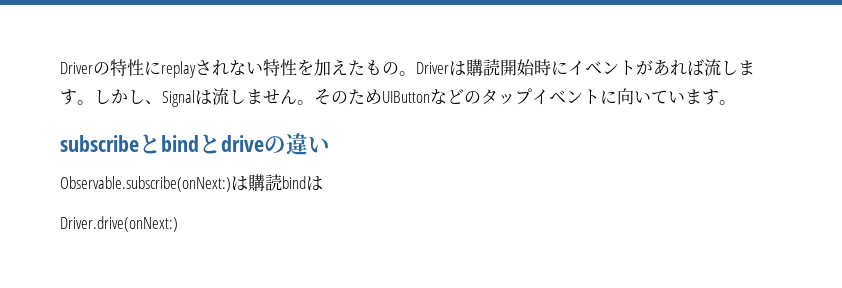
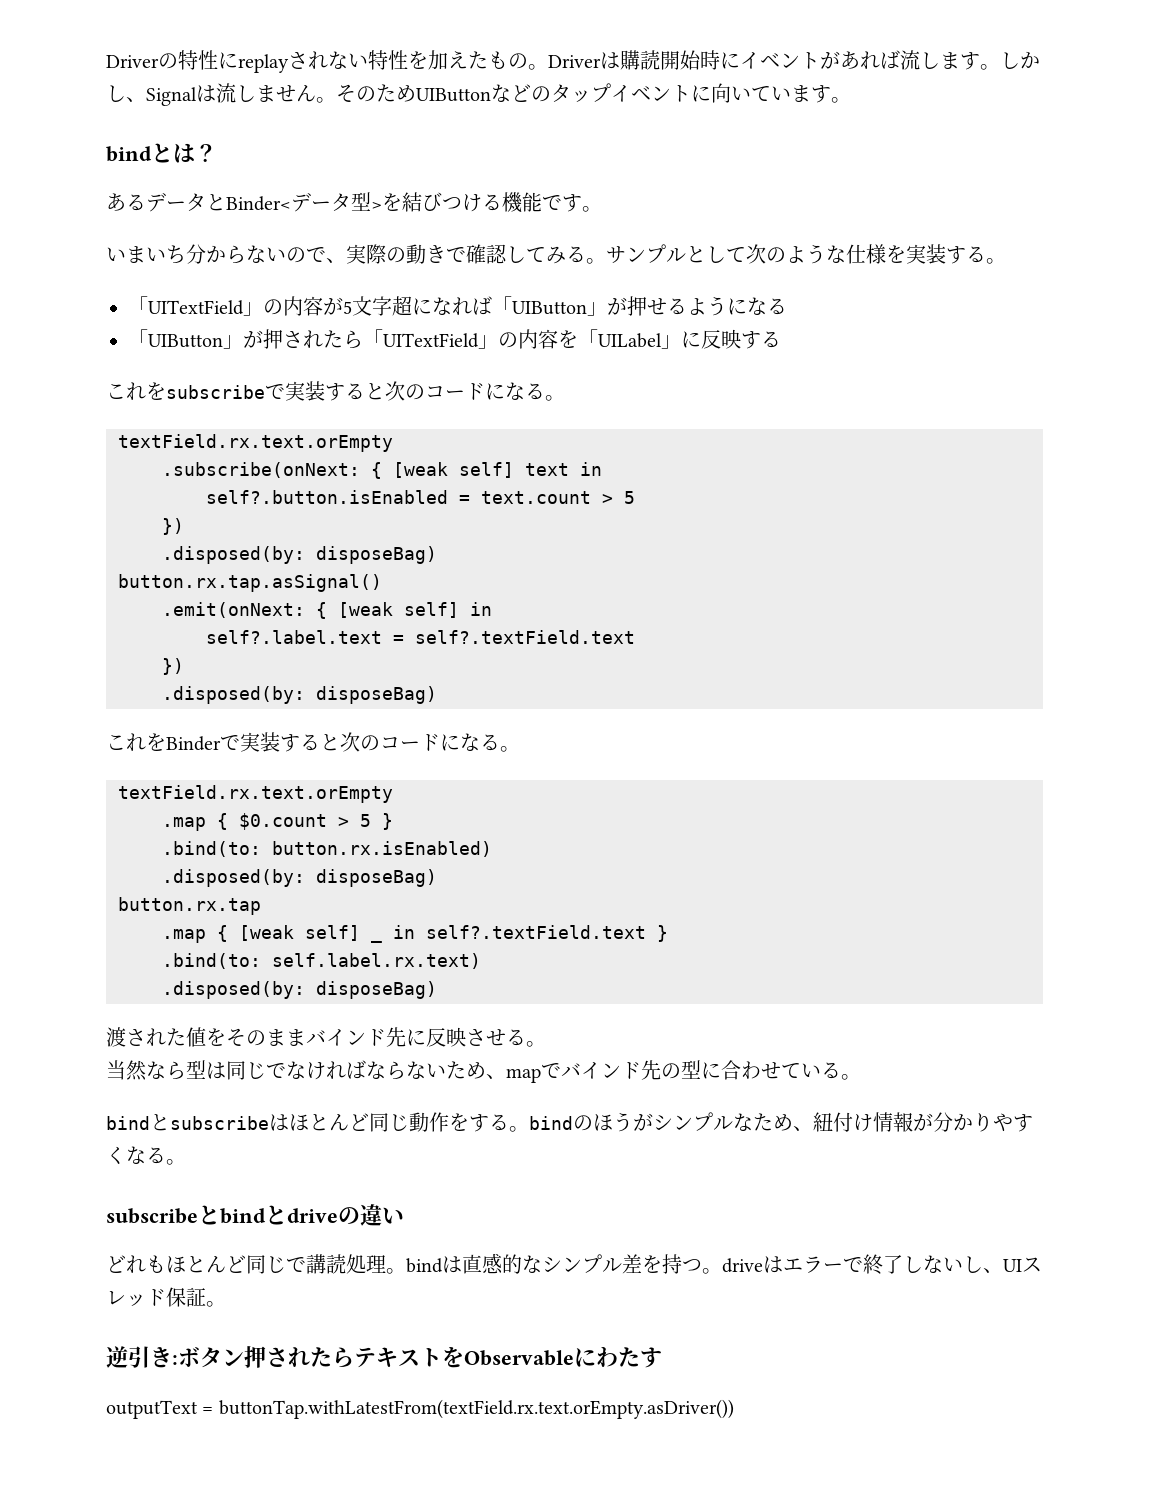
(736, 102) none -> [106,143,217,163] [106,192,602,213] [106,244,1006,264] [128,296,787,316] [128,329,781,349] [106,381,565,401] [118,434,393,452] [162,462,602,479] [206,490,635,504] [162,518,184,535] [162,546,437,564] [118,574,382,592] [162,602,492,619] [206,630,635,644] [162,658,184,675] [162,686,437,704] [106,732,520,752] [118,785,393,803] [162,813,393,831] [162,841,492,857] [162,869,437,887] [118,897,261,915] [162,925,382,943] [393,925,668,942] [162,953,481,969] [162,981,437,999] [106,1027,546,1047] [106,1060,861,1083] [106,1112,1033,1132] [106,1146,186,1165] // bindとは？ // あるデータとBinder<データ型>を結びつける機能です。 // いまいち分からないので、実際の動きで確認してみる。サンプルとして次のような仕様を実装する。 // 「UITextField」の内容が5文字超になれば「UIButton」が押せるようになる // 「UIButton」が押されたら「UITextField」の内容を「UILabel」に反映する // これをsubscribeで実装すると次のコードになる。 // textField.rx.text.orEmpty // .subscribe(onNext: { [weak self] text in // self?.button.isEnabled = text.count > 5 // }) // .disposed(by: disposeBag) // button.rx.tap.asSignal() // .emit(onNext: { [weak self] in // self?.label.text = self?.textField.text // }) // .disposed(by: disposeBag) // これをBinderで実装すると次のコードになる。 // textField.rx.text.orEmpty // .map { $0.count > 5 } // .bind(to: button.rx.isEnabled) // .disposed(by: disposeBag) // button.rx.tap // .map { [weak self] _ in self?.textField.text } // .bind(to: self.label.rx.text) // .disposed(by: disposeBag) // 渡された値をそのままバインド先に反映させる。 // 当然なら型は同じでなければならないため、mapでバインド先の型に合わせている。 // bindとsubscribeはほとんど同じ動作をする。bindのほうがシンプルなため、紐付け情報が分かりやすくなる。
[60,174,323,192] [60,216,178,232] Observable.subscribe(onNext:)は購読bindは // Driver.drive(onNext:) -> [106,1253,1042,1275] [106,1287,226,1307] [106,1346,662,1368] [106,1399,734,1419] どれもほとんど同じで講読処理。bindは直感的なシンプル差を持つ。driveはエラーで終了しないし、UIスレッド保証。 // 逆引き:ボタン押されたらテキストをObservableにわたす // outputText = buttonTap.withLatestFrom(textField.rx.text.orEmpty.asDriver())

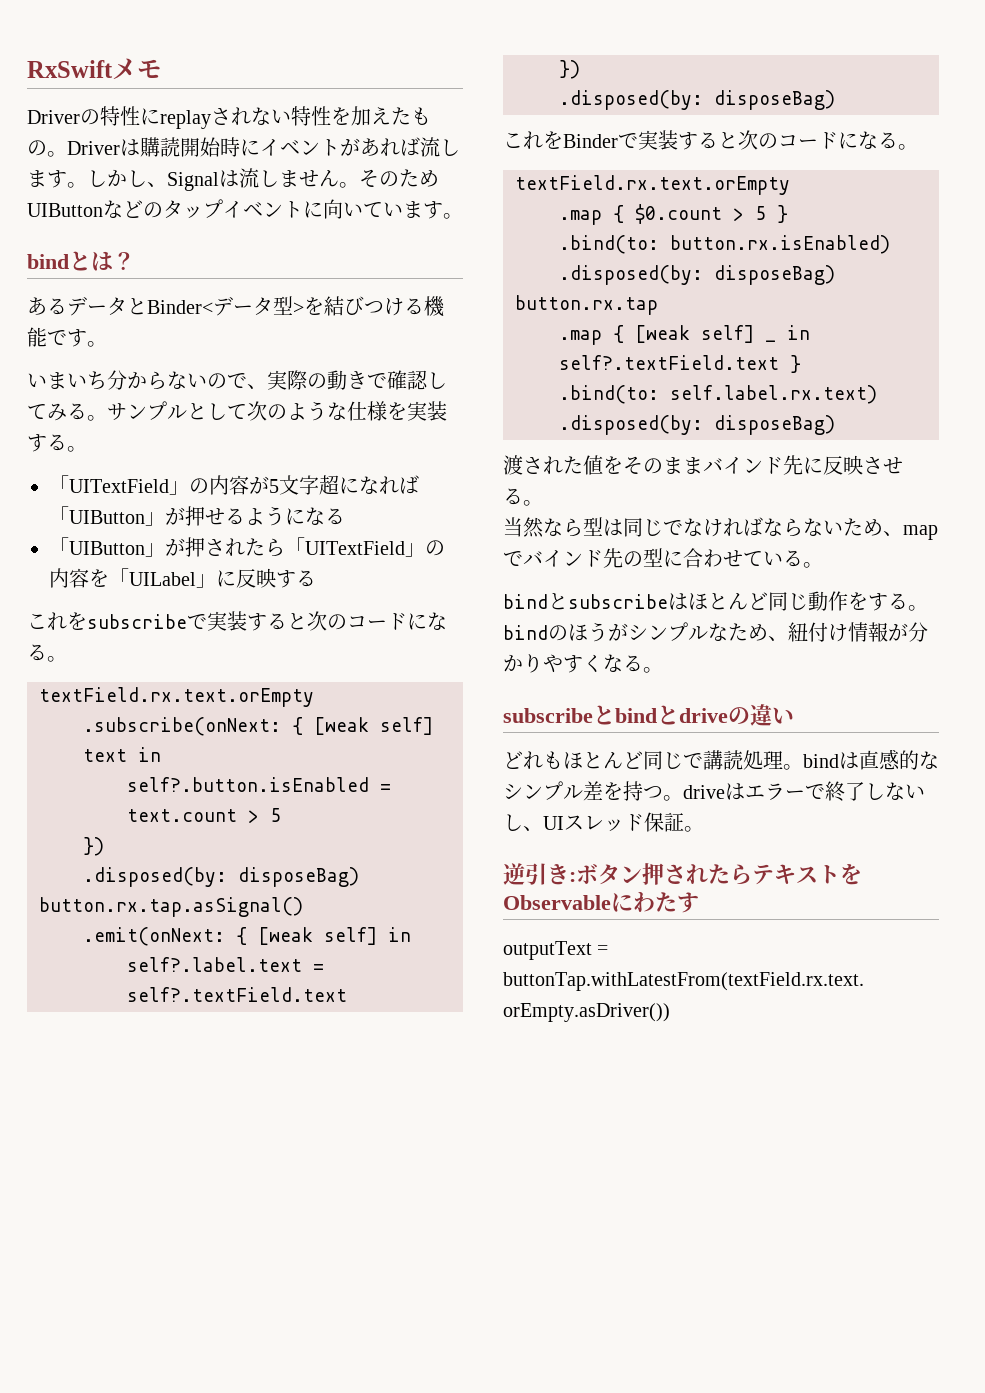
(106, 61) none -> [27,58,162,80] RxSwiftメモ //

